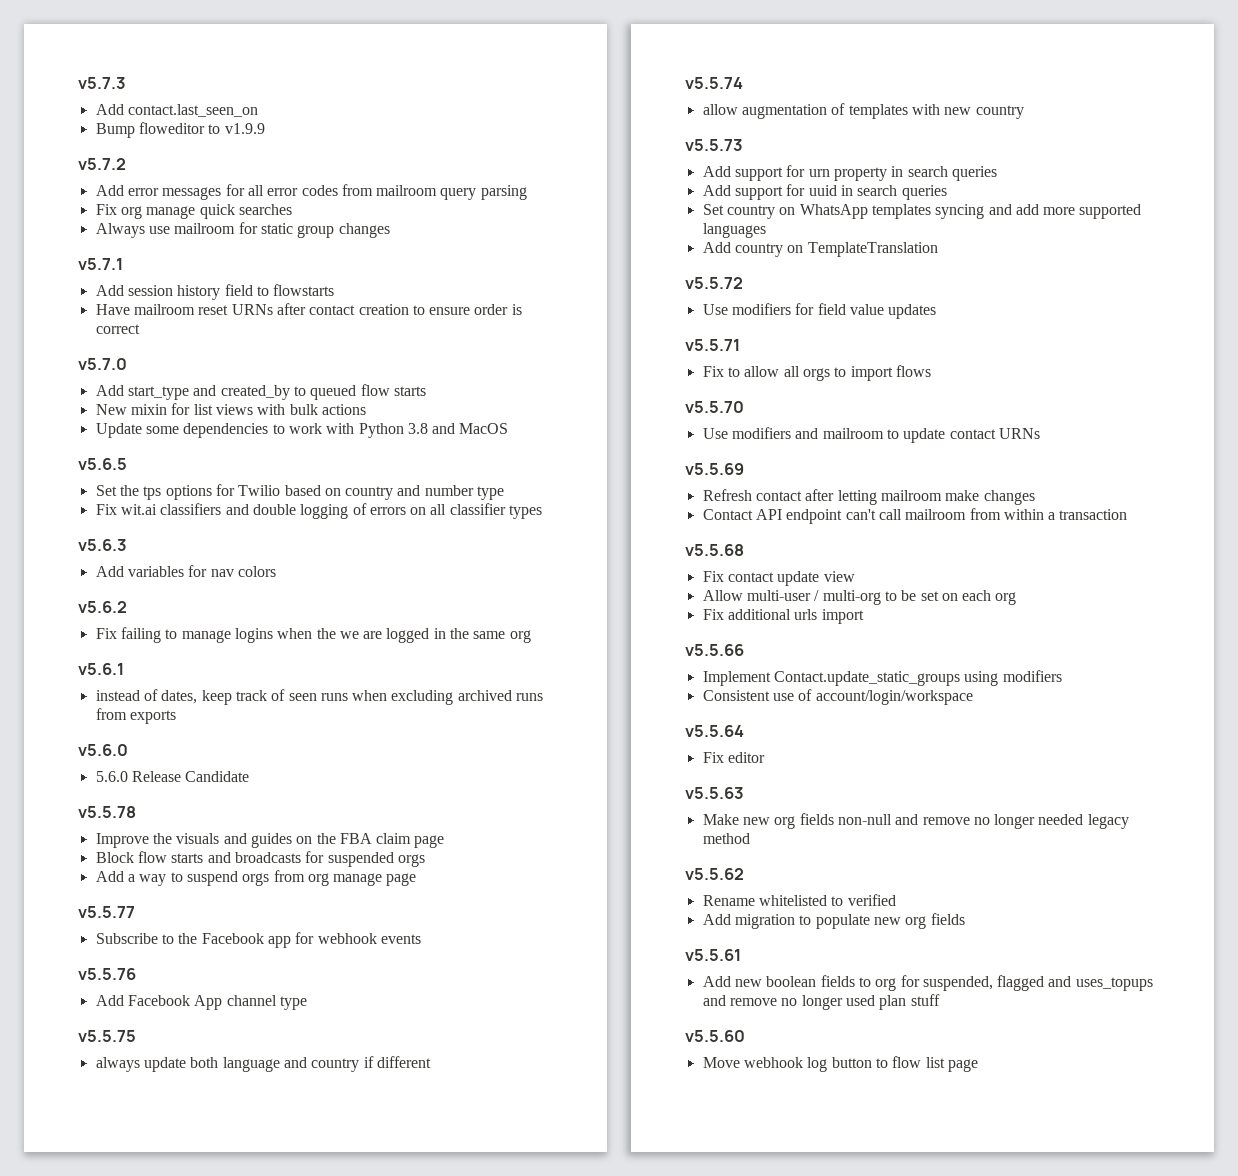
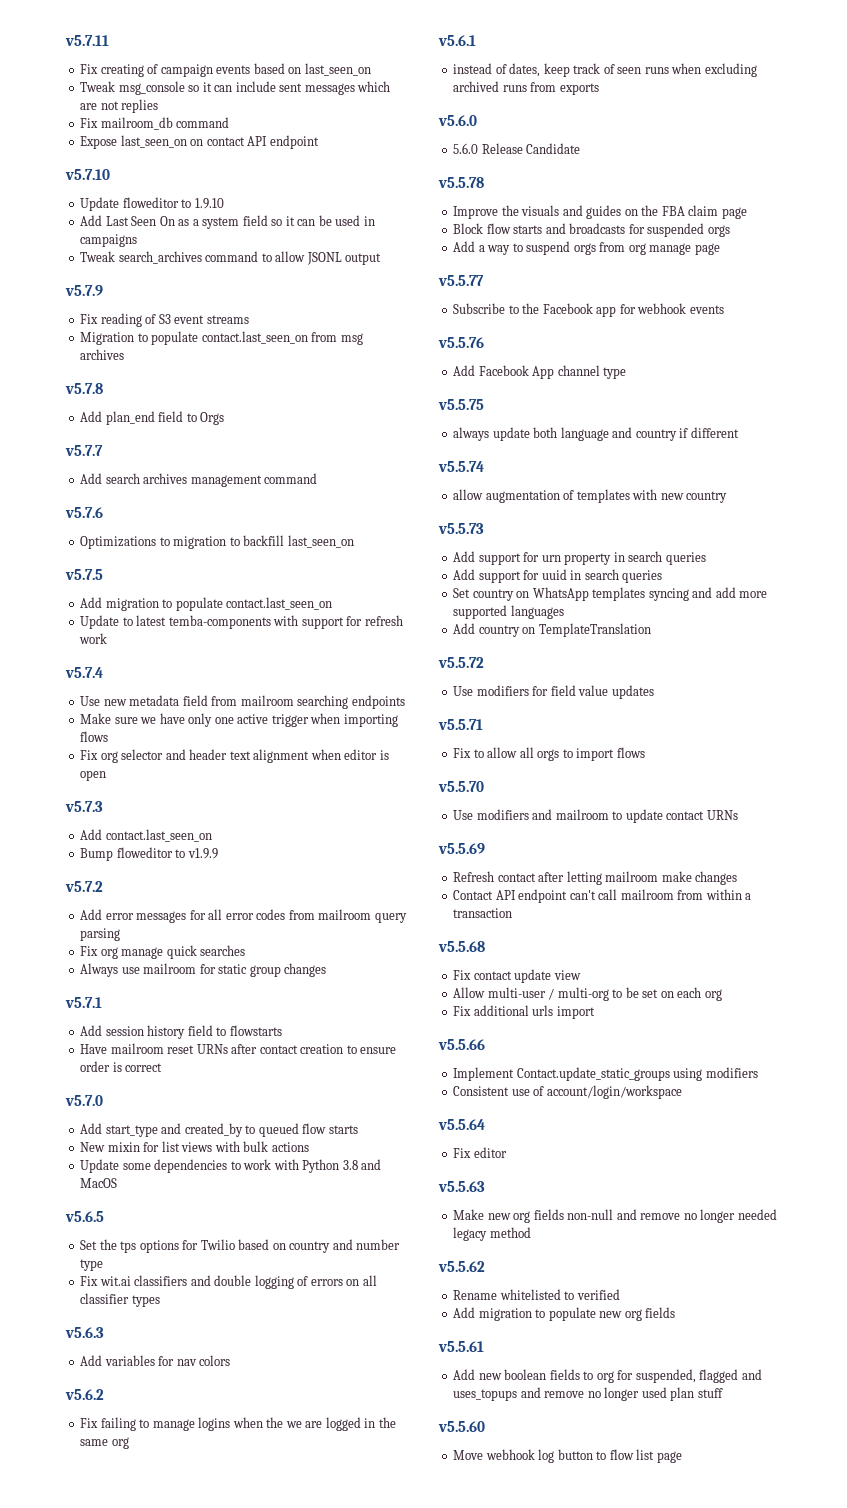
(78, 83) none -> [65,35,109,46] [80,63,371,77] [80,81,391,95] [80,99,159,113] [80,117,230,130] [80,135,319,149] [65,169,110,180] [80,197,224,211] [80,215,375,229] [80,234,138,247] [80,251,382,265] [65,285,103,296] [80,313,249,327] [80,331,363,345] [80,349,125,360] [65,383,103,394] [80,411,225,425] [65,445,103,456] [80,473,318,487] [65,507,103,518] [80,535,354,549] [65,569,103,580] [80,597,333,611] [80,615,403,629] [79,633,108,644] [65,667,103,678] [80,695,405,709] [80,713,398,727] [80,731,109,742] [80,749,389,763] [80,770,107,781] v5.7.11 // Fix creating of campaign events based on last_seen_on // Tweak msg_console so it can include sent messages which are not replies // Fix mailroom_db command // Expose last_seen_on on contact API endpoint // v5.7.10 // Update floweditor to 1.9.10 // Add Last Seen On as a system field so it can be used in campaigns // Tweak search_archives command to allow JSONL output // v5.7.9 // Fix reading of S3 event streams // Migration to populate contact.last_seen_on from msg archives // v5.7.8 // Add plan_end field to Orgs // v5.7.7 // Add search archives management command // v5.7.6 // Optimizations to migration to backfill last_seen_on // v5.7.5 // Add migration to populate contact.last_seen_on // Update to latest temba-components with support for refresh work // v5.7.4 // Use new metadata field from mailroom searching endpoints // Make sure we have only one active trigger when importing flows // Fix org selector and header text alignment when editor is open //

